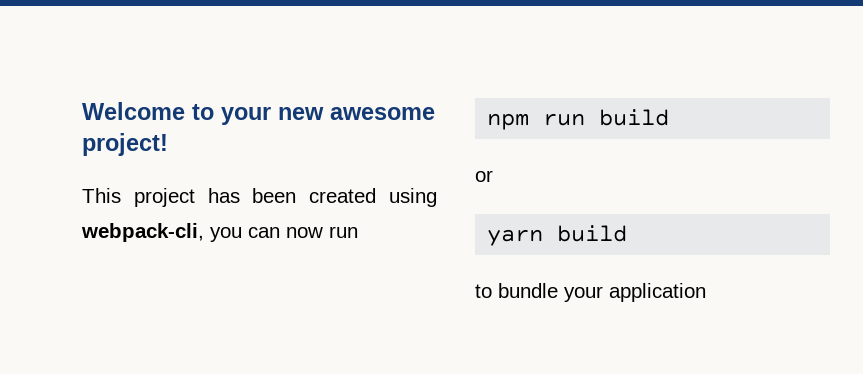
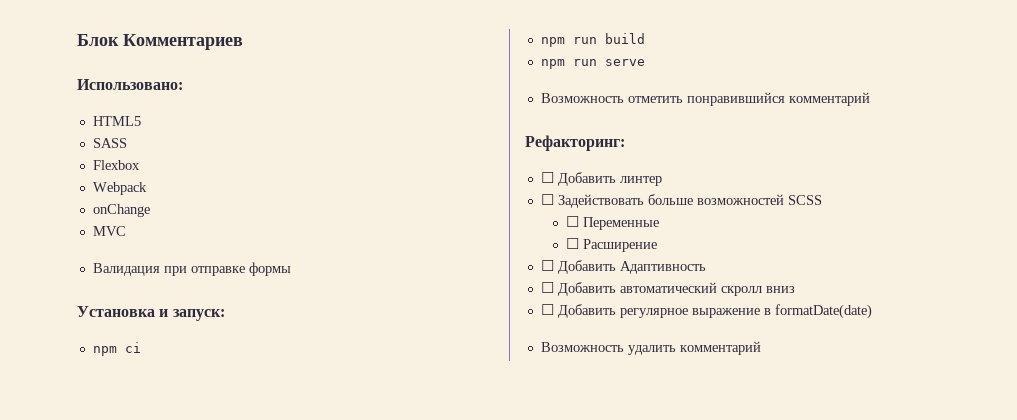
[82,102,435,125] [82,133,168,156] [82,188,438,207] [81,223,358,242] [487,109,670,130] [475,170,493,182] [487,225,628,246] [475,283,706,302] Welcome to your new awesome project! // This project has been created using webpack-cli, you can now run // npm run build // or // yarn build // to bundle your application -> [77,34,243,50] [77,79,183,90] [92,116,141,126] [92,138,127,148] [92,160,140,170] [92,182,147,195] [92,204,150,217] [92,226,126,236] [92,262,291,276] [77,306,225,321] [92,342,141,356] [540,33,645,47] [540,59,645,69] [540,92,870,106] [525,135,625,151] [540,172,662,186] [540,194,822,208] [566,216,660,230] [566,238,658,252] [540,260,706,274] [540,282,795,296] [540,304,872,319] [540,341,761,355] Блок Комментариев // Использовано: // HTML5 // SASS // Flexbox // Webpack // onChange // MVC // Валидация при отправке формы // Установка и запуск: // npm ci // npm run build // npm run serve // Возможность отметить понравившийся комментарий // Рефакторинг: // ☐ Добавить линтер // ☐ Задействовать больше возможностей SCSS // ☐ Переменные // ☐ Расширение // ☐ Добавить Адаптивность // ☐ Добавить автоматический скролл вниз // ☐ Добавить регулярное выражение в formatDate(date) // Возможность удалить комментарий

